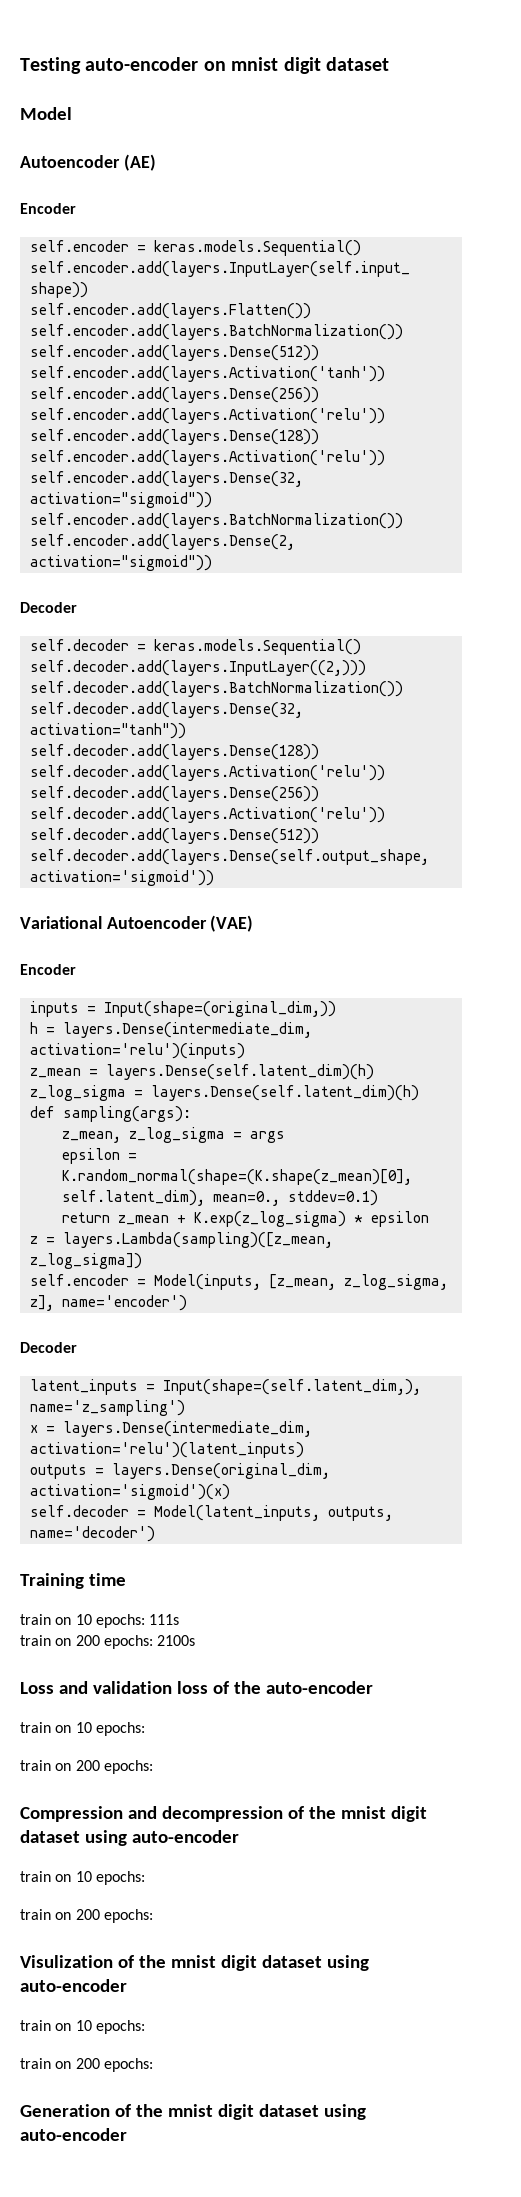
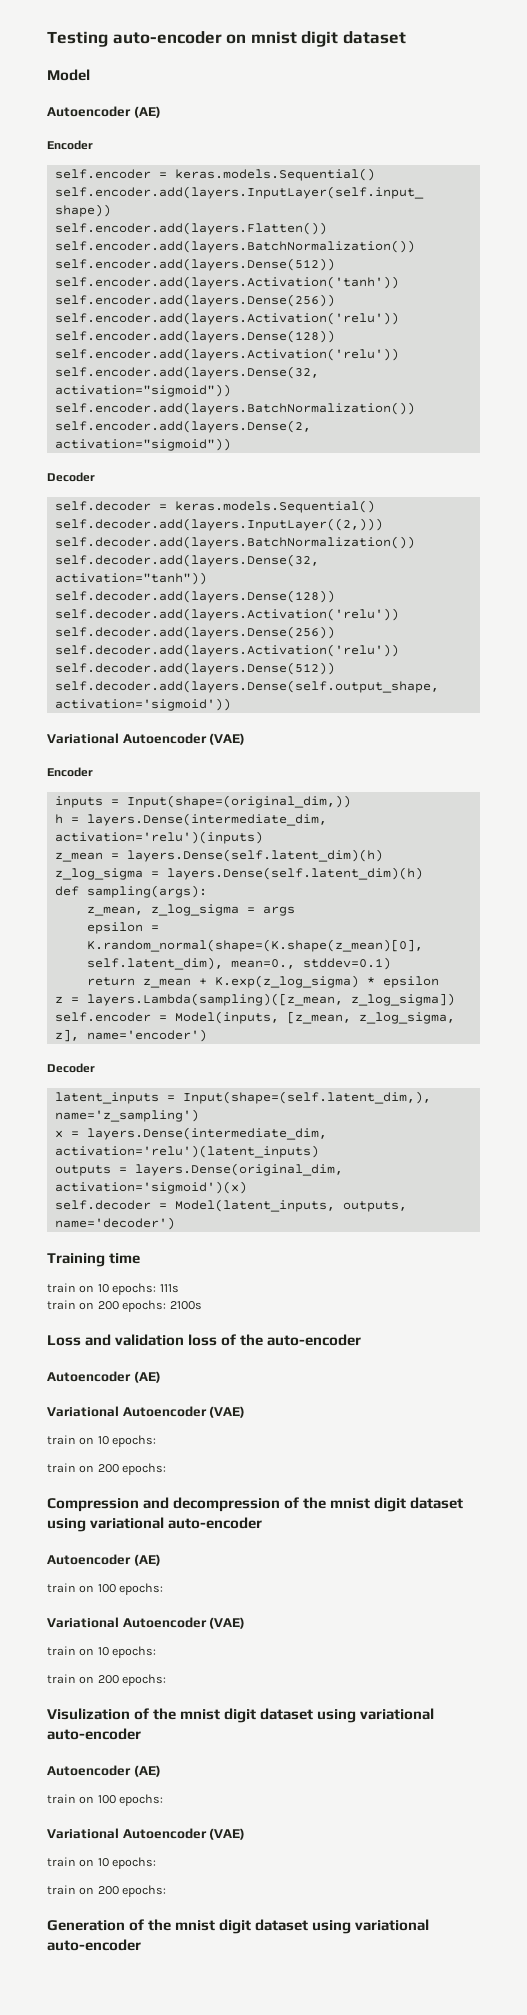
(373, 1687) none -> [47,1371,161,1383] [47,1406,246,1418] // Autoencoder (AE) // Variational Autoencoder (VAE)
[131,1830,239,1843] auto-encoder -> [90,1517,263,1529] [47,1554,161,1566] [47,1583,164,1595] [47,1617,246,1629] variational auto-encoder // Autoencoder (AE) // train on 100 epochs: // Variational Autoencoder (VAE)
[20,1979,127,1992] auto-encoder -> [360,1708,435,1720] [47,1728,141,1740] [47,1765,161,1777] [47,1794,164,1806] [47,1828,246,1840] variational auto-encoder // Autoencoder (AE) // train on 100 epochs: // Variational Autoencoder (VAE)
(366, 2112) none -> [355,1919,430,1931] variational

